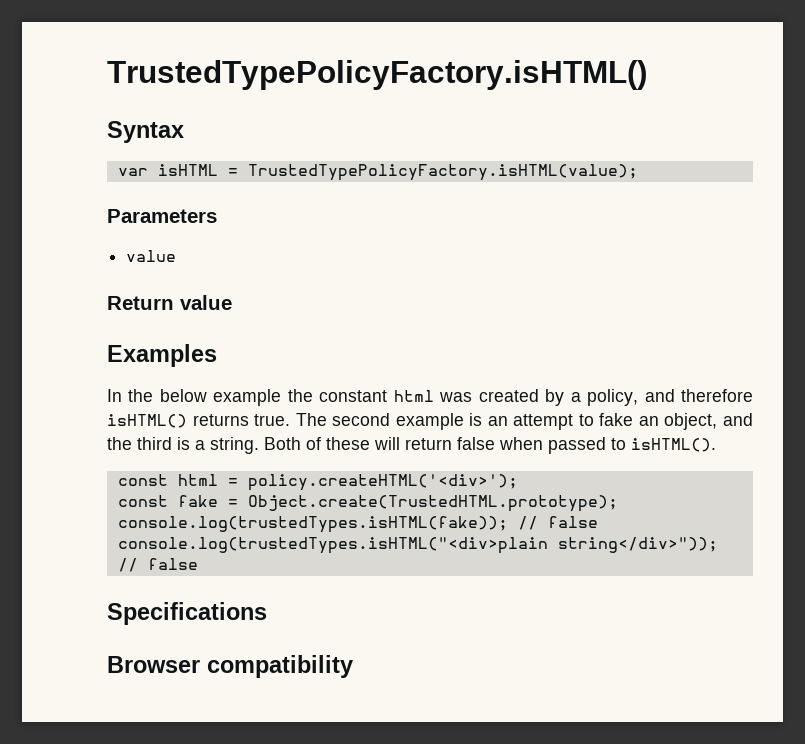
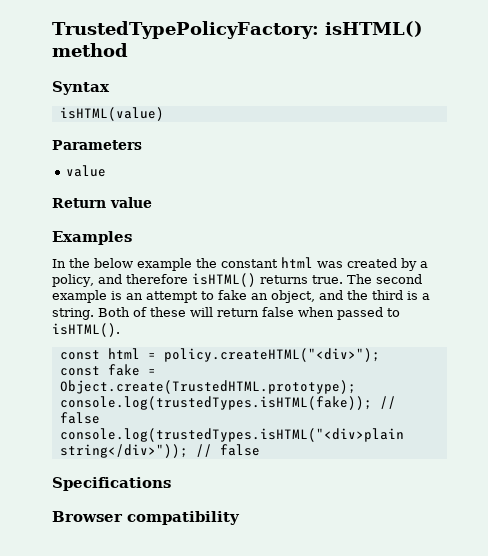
[107,60,647,90] [107,121,184,143] [117,164,638,181] TrustedTypePolicyFactory.isHTML() // Syntax // var isHTML = TrustedTypePolicyFactory.isHTML(value); -> [52,21,423,39] [52,43,128,57] [52,81,110,95] [59,107,164,121] TrustedTypePolicyFactory: isHTML() method // Syntax // isHTML(value)
[247,474,518,491] policy.createHTML('<div>'); -> [163,348,380,362] policy.createHTML("<div>");

